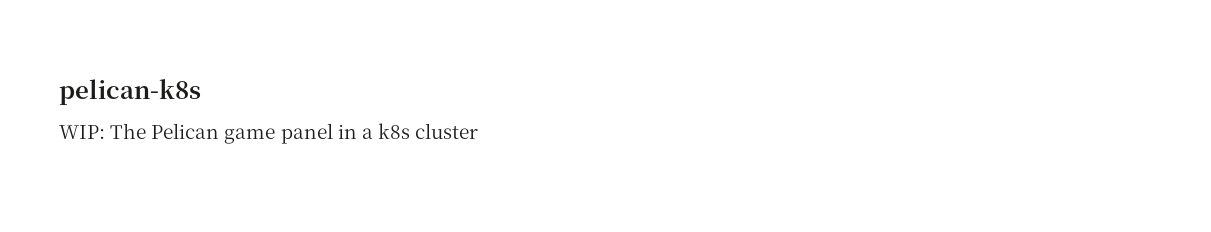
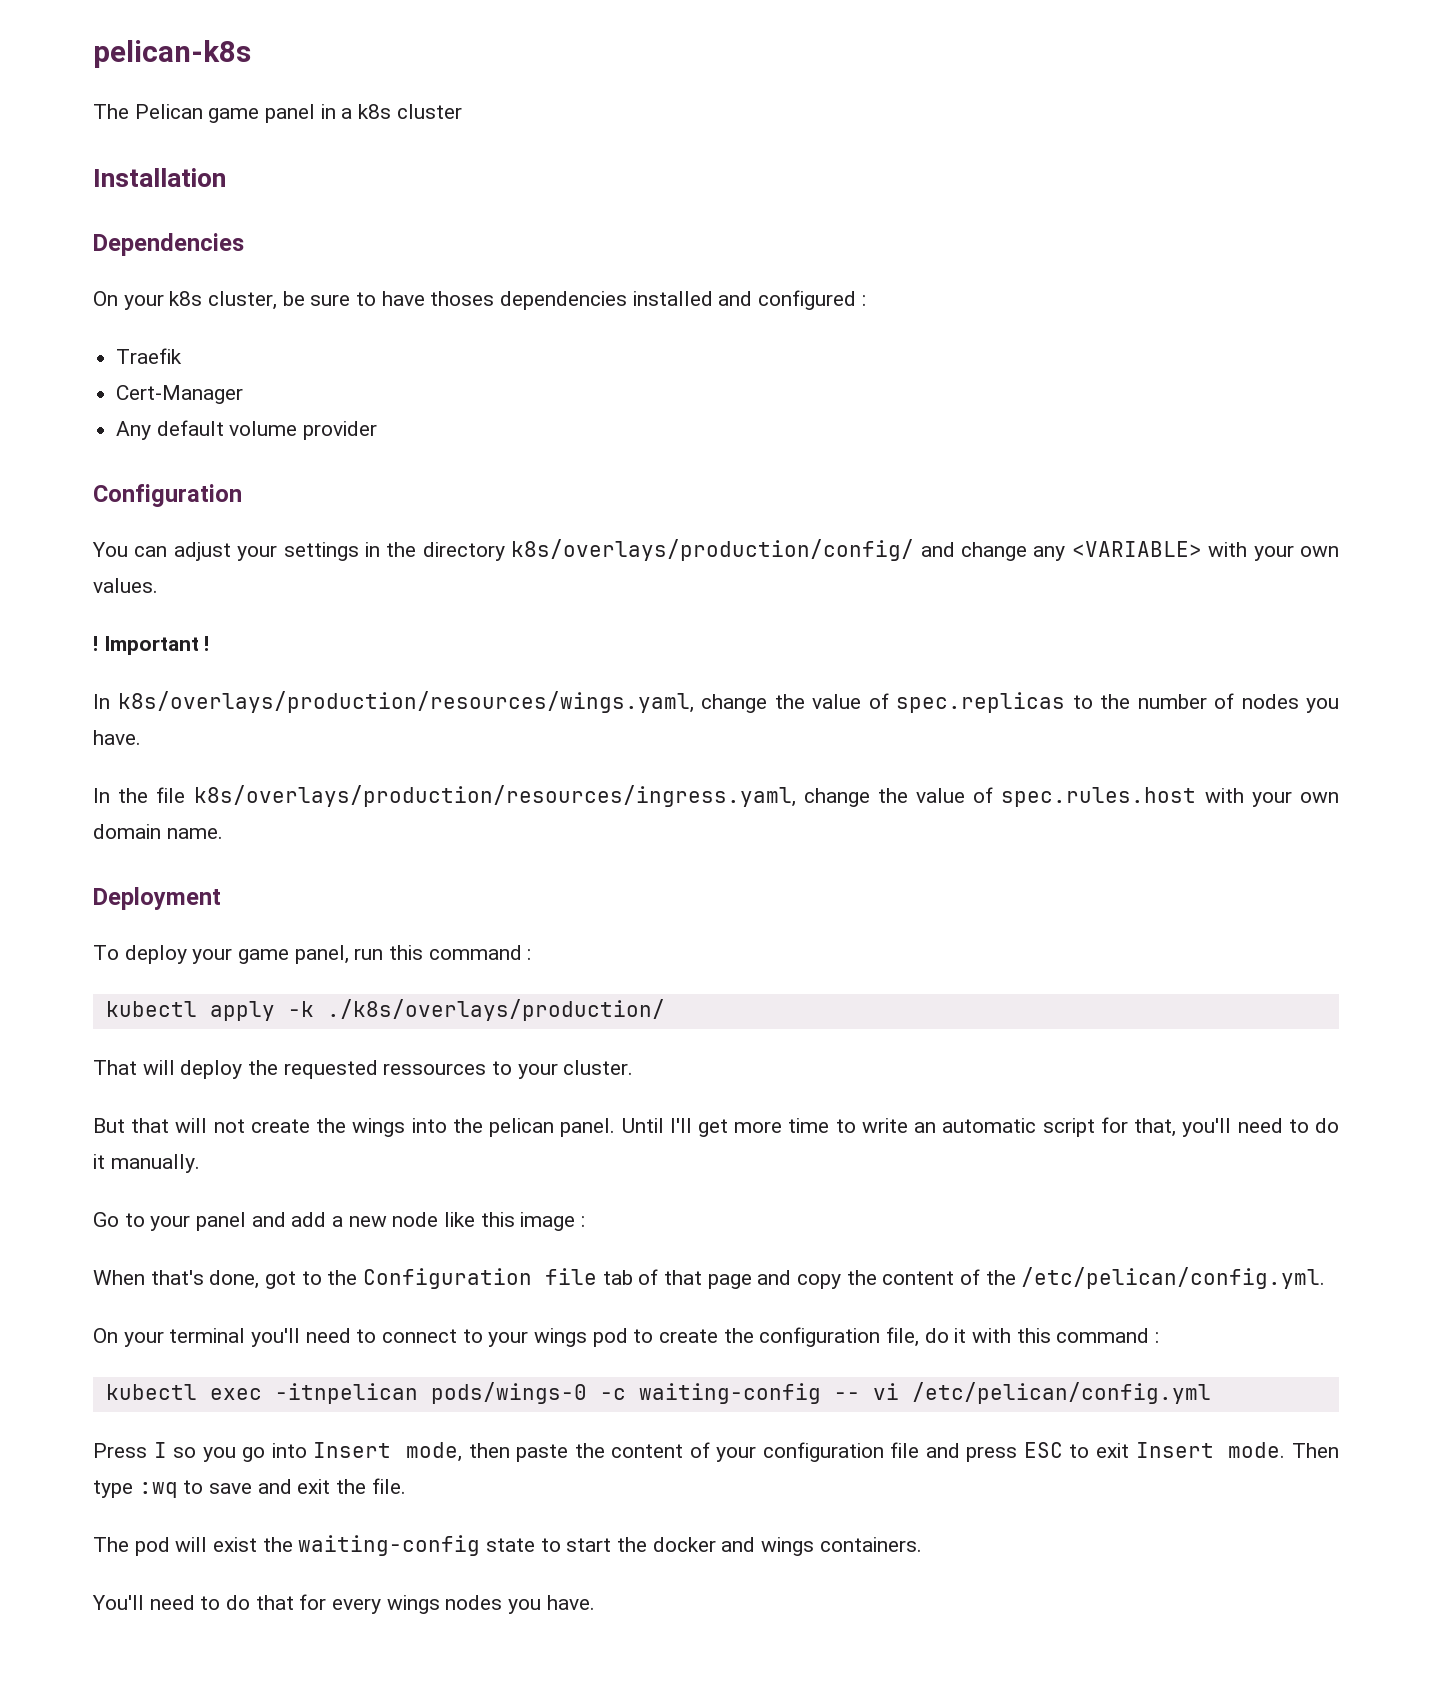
[59,125,105,139] WIP: -> (251, 54) none
(479, 131) none -> [93,168,226,187] [93,233,244,256] [93,290,866,310] [116,348,183,364] [116,385,244,404] [116,420,378,440] [93,484,242,507] [92,539,1339,561] [93,578,158,593] [93,636,210,655] [93,691,1339,713] [93,730,141,745] [93,785,1340,807] [93,824,223,839] [93,887,221,910] [93,945,532,964] [105,999,665,1021] [93,1060,634,1079] [93,1117,1340,1137] [93,1154,200,1173] [93,1212,586,1231] [93,1267,1326,1289] [93,1327,1160,1347] [105,1382,1211,1404] [93,1442,1339,1462] [93,1478,406,1498] [93,1535,922,1556] [92,1594,595,1614] // Installation // Dependencies // On your k8s cluster, be sure to have thoses dependencies installed and configured : // Traefik // Cert-Manager // Any default volume provider // Configuration // You can adjust your settings in the directory k8s/overlays/production/config/ and change any <VARIABLE> with your own values. // ! Important ! // In k8s/overlays/production/resources/wings.yaml, change the value of spec.replicas to the number of nodes you have. // In the file k8s/overlays/production/resources/ingress.yaml, change the value of spec.rules.host with your own domain name. // Deployment // To deploy your game panel, run this command : // kubectl apply -k ./k8s/overlays/production/ // That will deploy the requested ressources to your cluster. // But that will not create the wings into the pelican panel. Until I'll get more time to write an automatic script for that, you'll need to do it manually. // Go to your panel and add a new node like this image : // When that's done, got to the Configuration file tab of that page and copy the content of the /etc/pelican/config.yml. // On your terminal you'll need to connect to your wings pod to create the configuration file, do it with this command : // kubectl exec -itnpelican pods/wings-0 -c waiting-config -- vi /etc/pelican/config.yml // Press I so you go into Insert mode, then paste the content of your configuration file and press ESC to exit Insert mode. Then type :wq to save and exit the file. // The pod will exist the waiting-config state to start the docker and wings containers. // You'll need to do that for every wings nodes you have.

